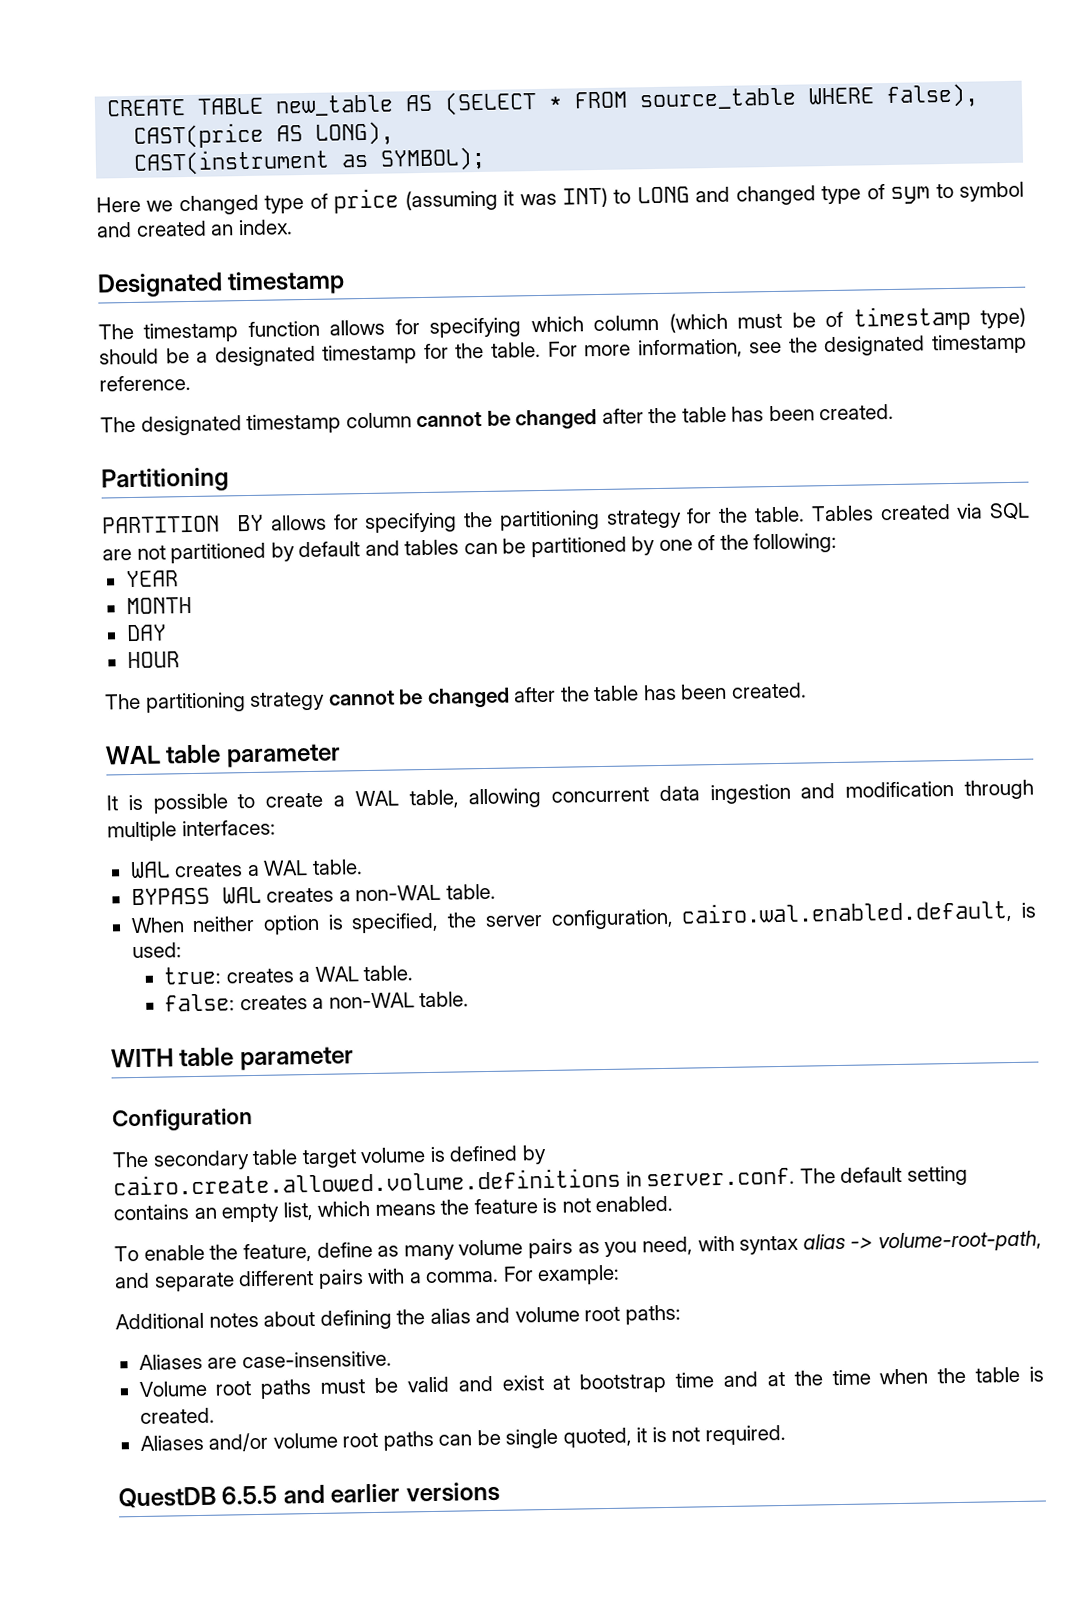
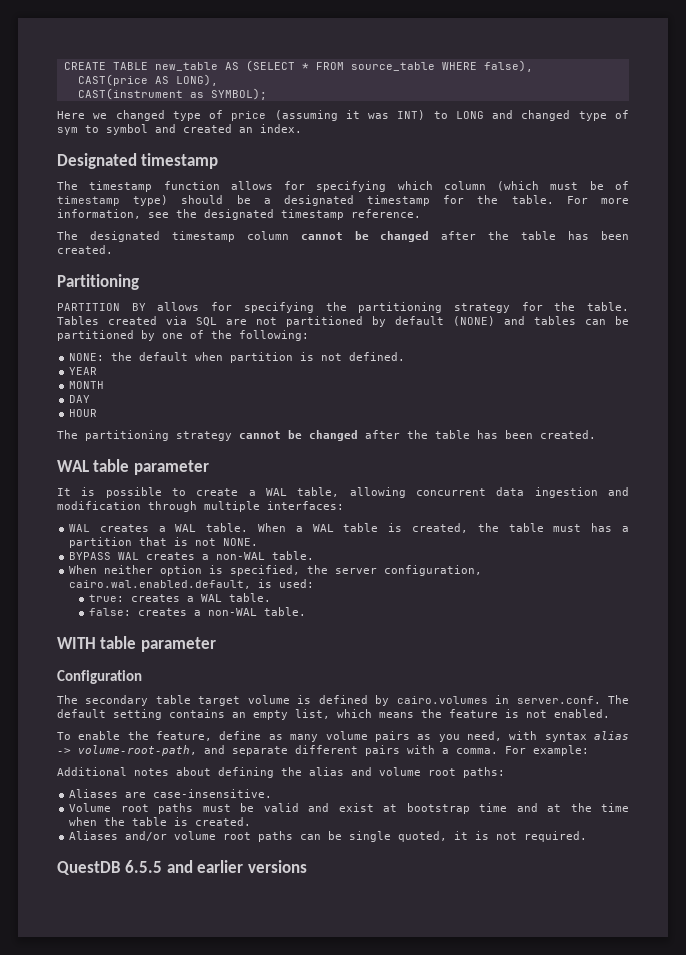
(361, 549) none -> [453,316,495,326] (NONE)
(838, 543) none -> [69,352,406,363] // NONE: the default when partition is not defined.
(363, 867) none -> [258,523,629,533] [69,537,259,548] When a WAL table is created, the table must has a partition that is not NONE.
[113,1167,621,1196] cairo.create.allowed.volume.definitions -> [396,696,488,704] cairo.volumes

